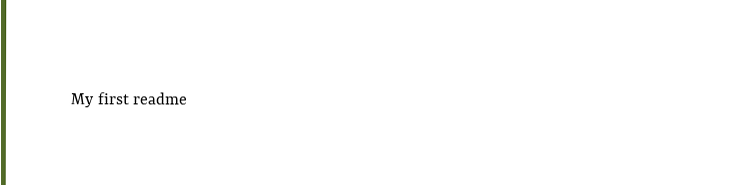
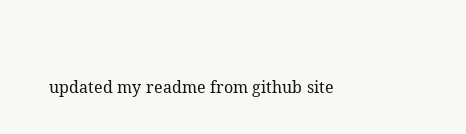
[70,92,189,108] My first readme -> [49,80,334,97] updated my readme from github site

